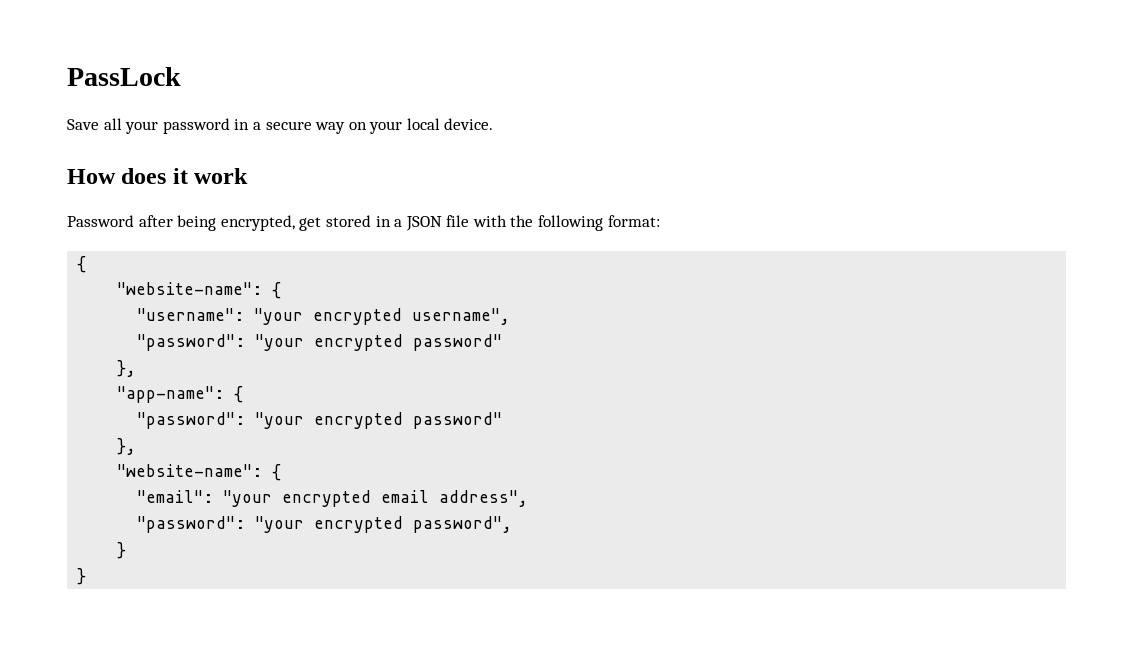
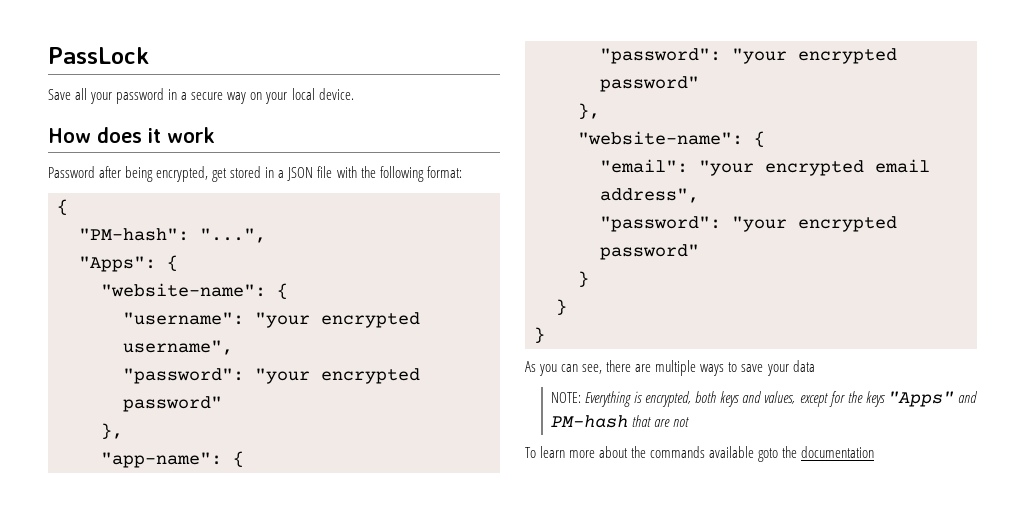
(87, 264) none -> [79,228,266,243] [79,255,178,272] // "PM-hash": "...", // "Apps": {
[413,516,513,533] [117,542,127,559] [77,568,87,585] password", // } // } -> [600,244,699,260] [578,271,589,288] [556,299,567,316] [534,327,545,344] [525,360,815,376] [551,391,978,407] [551,415,690,428] [525,446,875,462] password" // } // } // } // As you can see, there are multiple ways to save your data // NOTE: Everything is encrypted, both keys and values, except for the keys "Apps" and PM-hash that are not // To learn more about the commands available goto the documentation

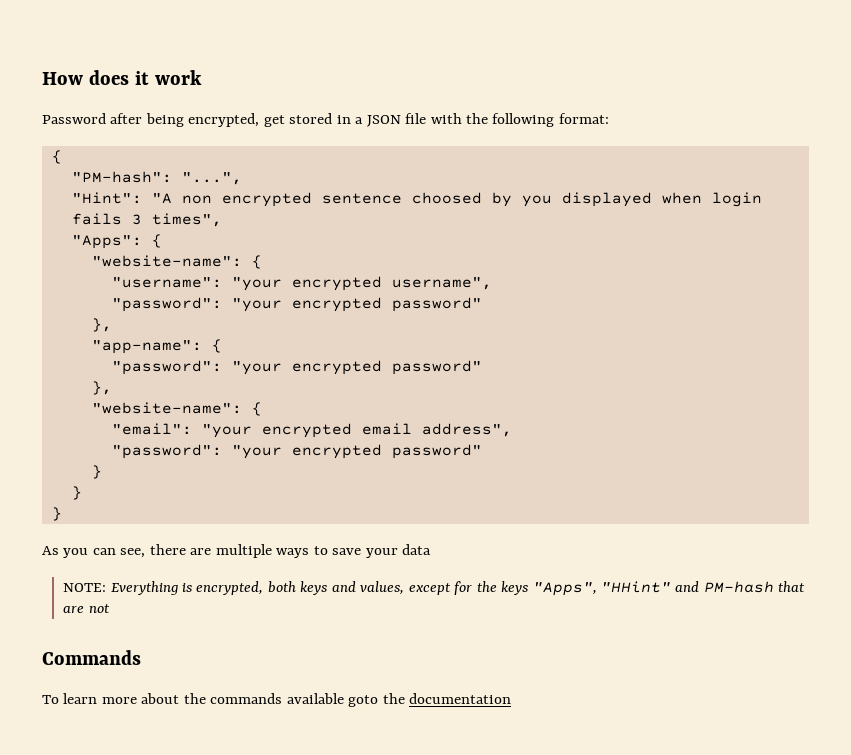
[48,47,149,64] [48,88,354,104] PassLock // Save all your password in a secure way on your local device. // -> (42, 78) none
(266, 235) none -> [71,192,762,207] [71,213,222,227] // "Hint": "A non encrypted sentence choosed by you displayed when login fails 3 times",
[887,391,954,407] "Apps" -> [532,581,672,596] "Apps", "HHint"
(690, 422) none -> [42,650,141,665] // Commands

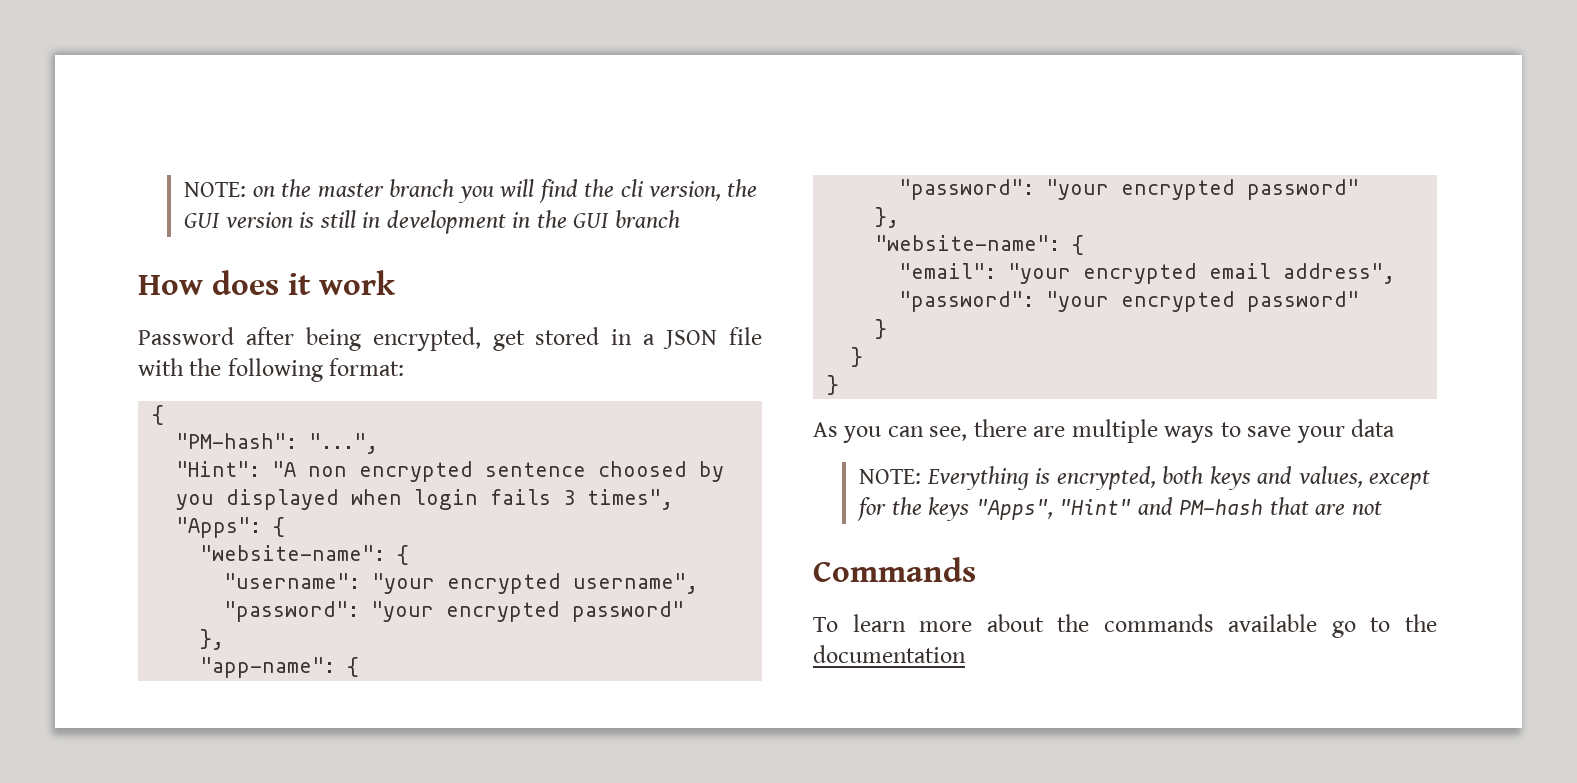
(42, 78) none -> [184,179,758,203] [184,210,680,234] NOTE: on the master branch you will find the cli version, the GUI version is still in development in the GUI branch //
[601,581,672,593] "HHint" -> [1059,499,1132,515] "Hint"
[348,695,379,707] goto -> [1331,617,1391,638] go to

